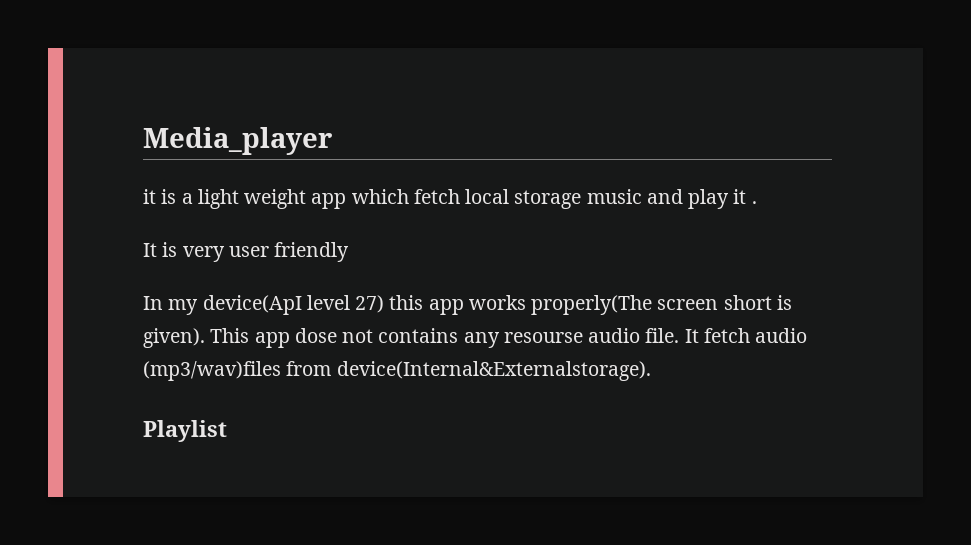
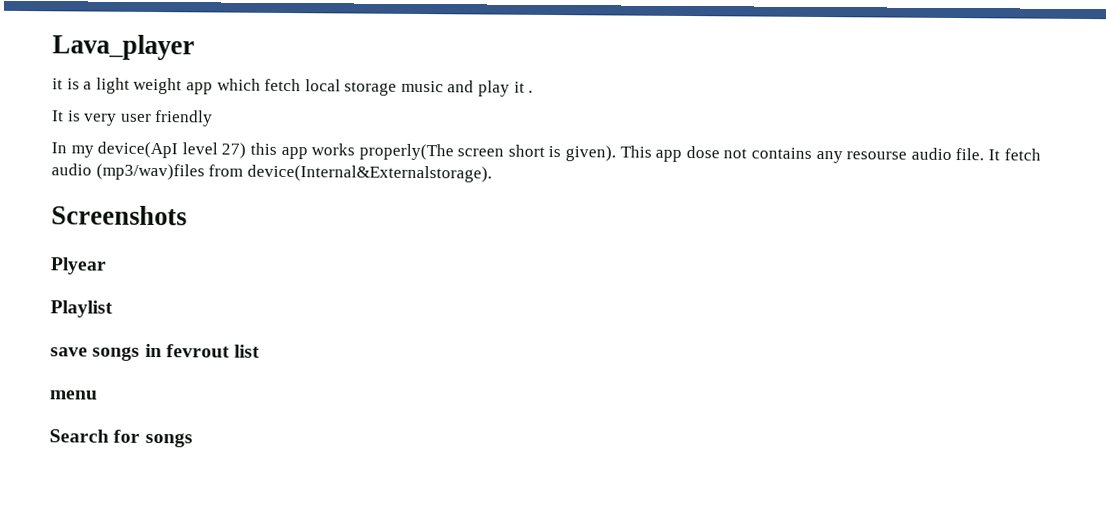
[143,127,332,155] Media_player -> [52,34,195,61] Lava_player
(651, 371) none -> [51,205,187,226] [50,257,107,275] // Screenshots // Plyear
(227, 431) none -> [50,343,261,361] [49,390,98,400] [49,429,193,448] // save songs in fevrout list // menu // Search for songs

